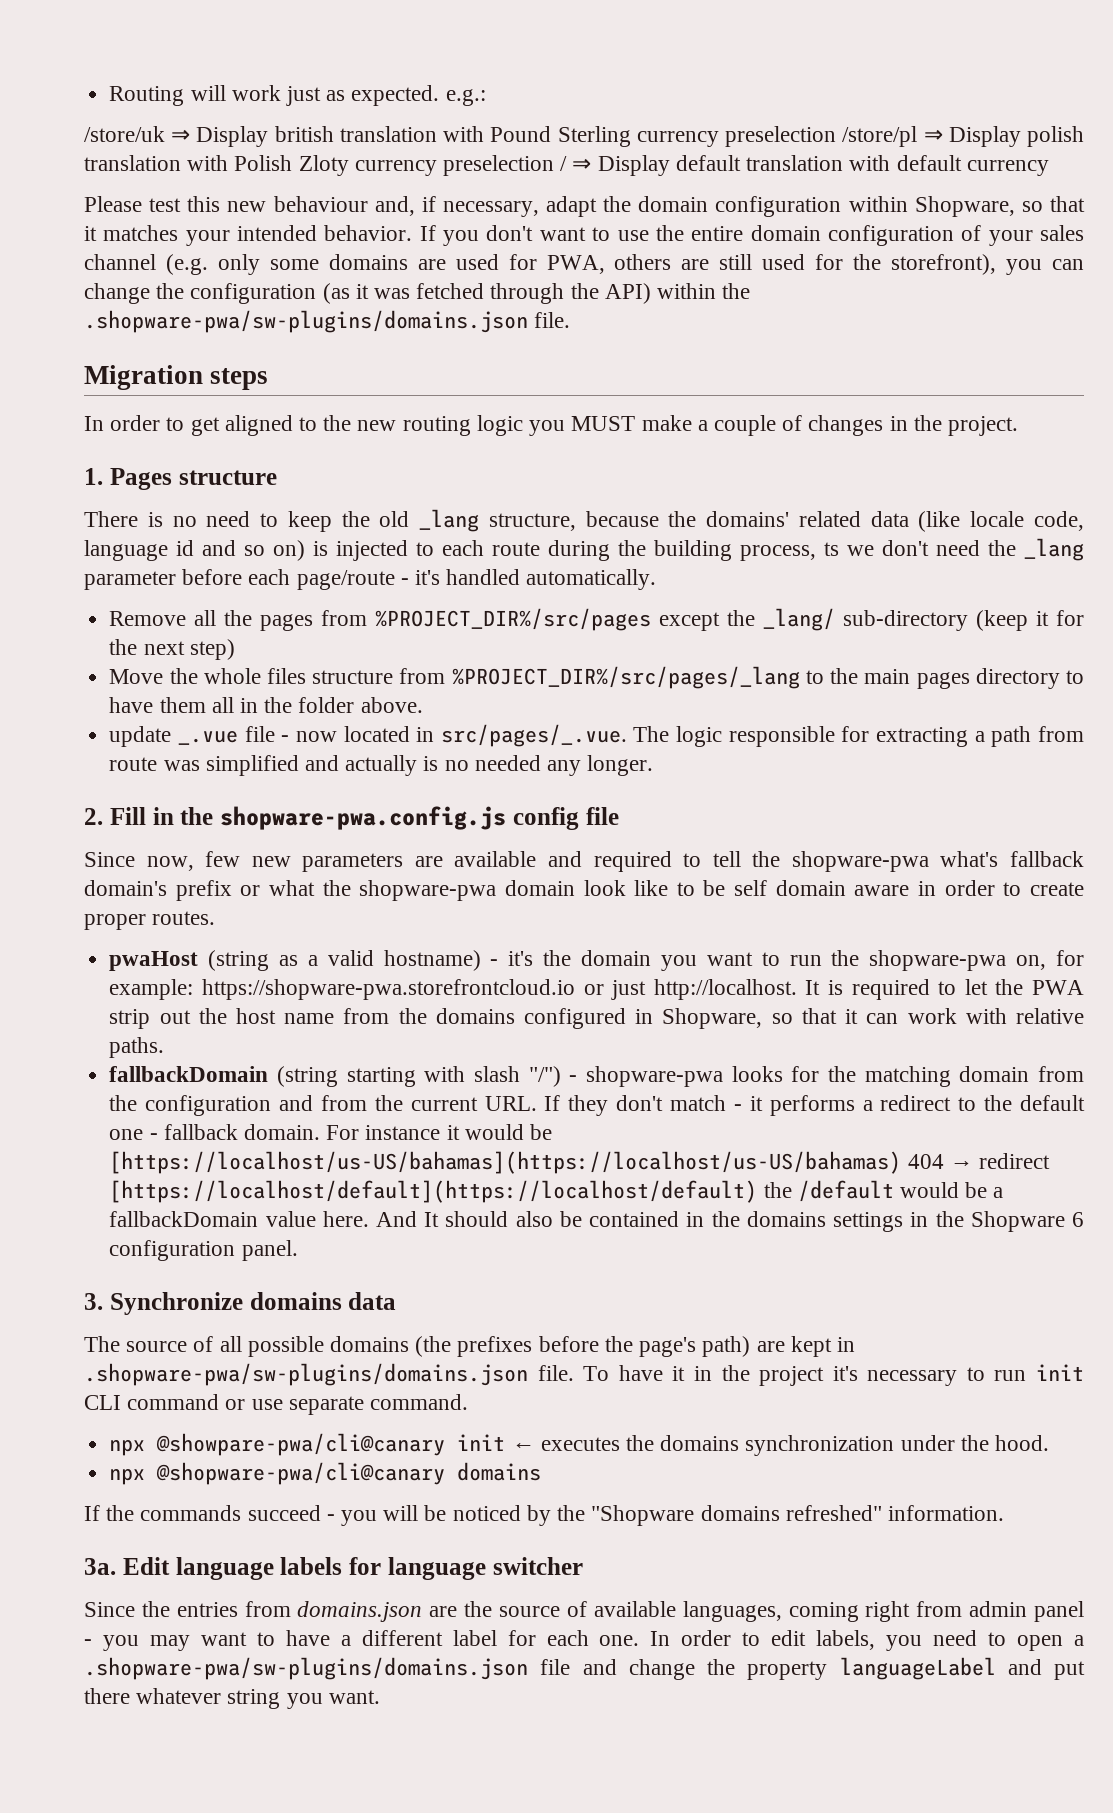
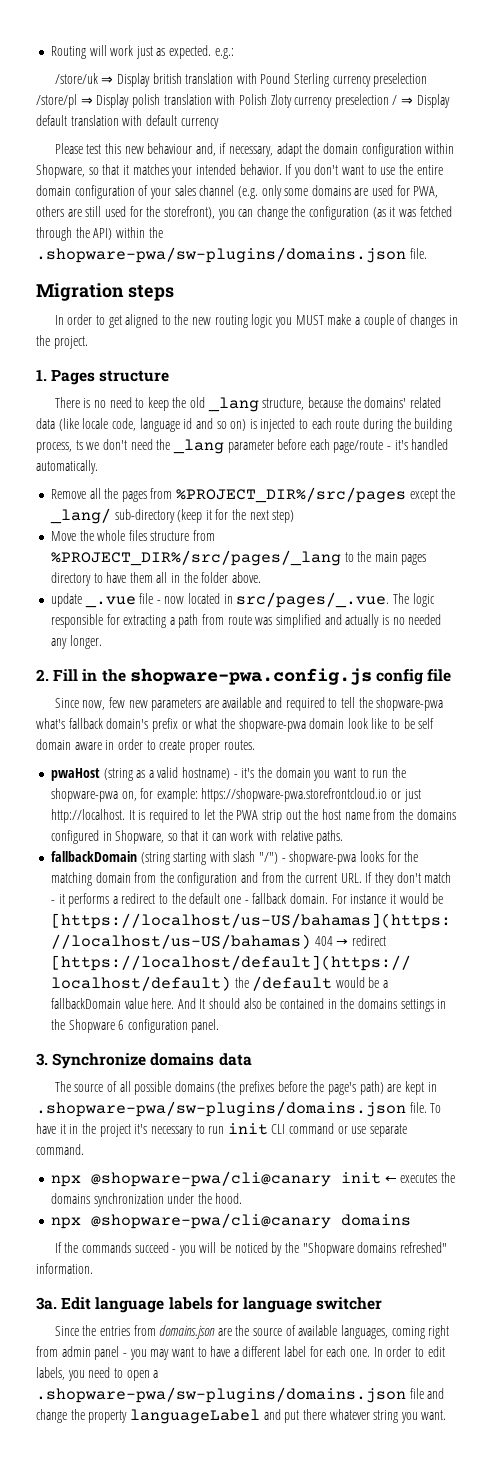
[156,1433,446,1456] @showpare-pwa/cli@canary -> [90,1171,331,1187] @shopware-pwa/cli@canary

